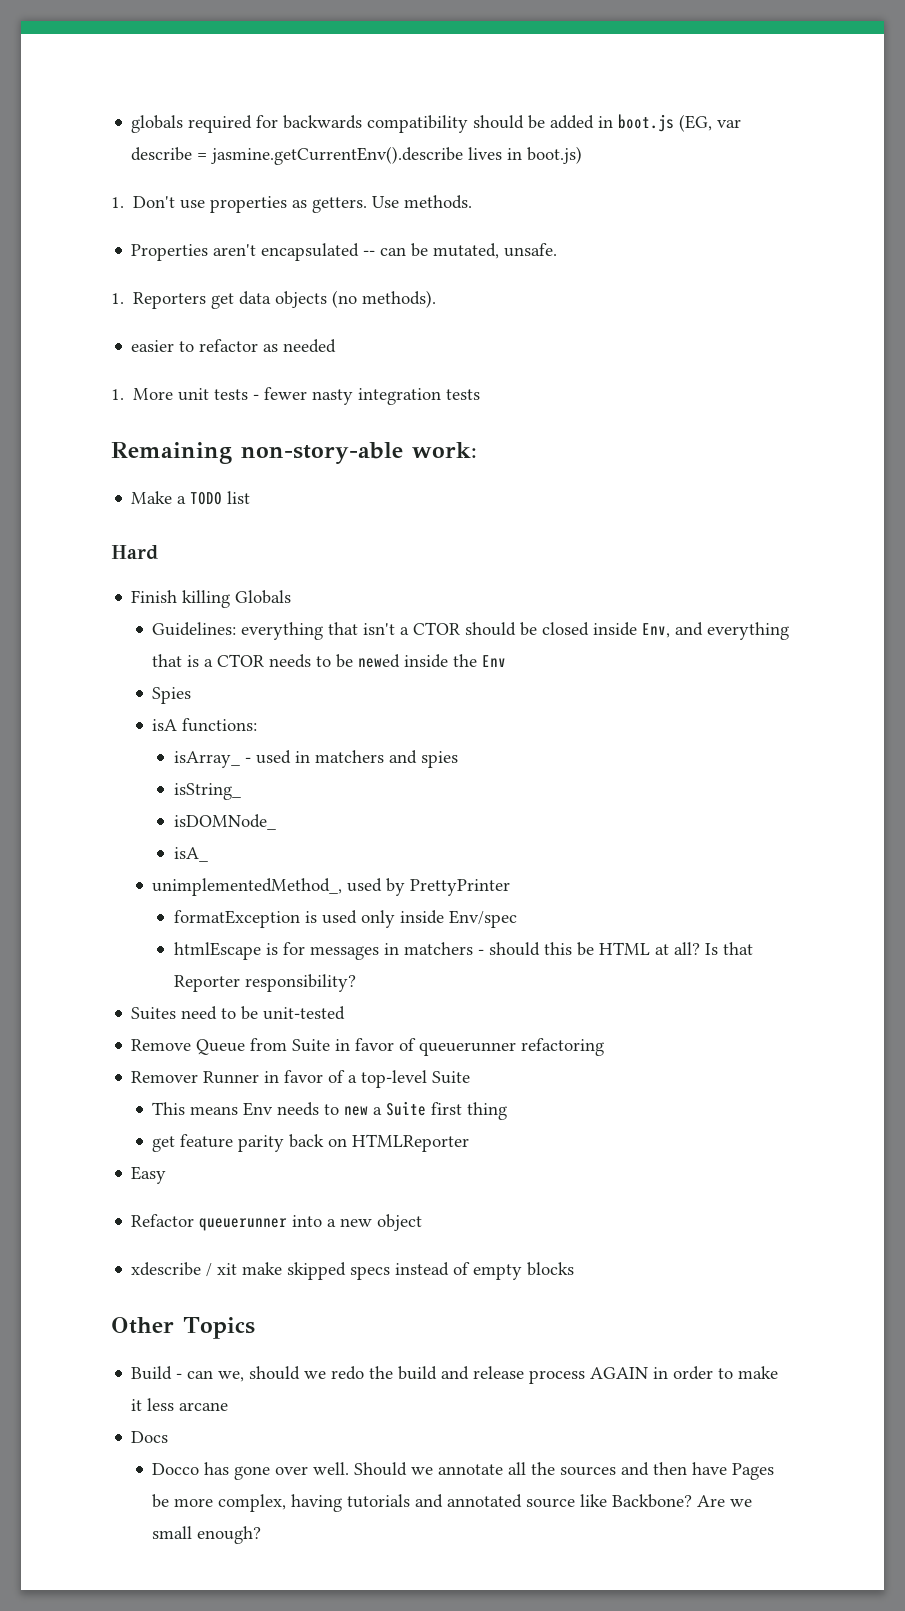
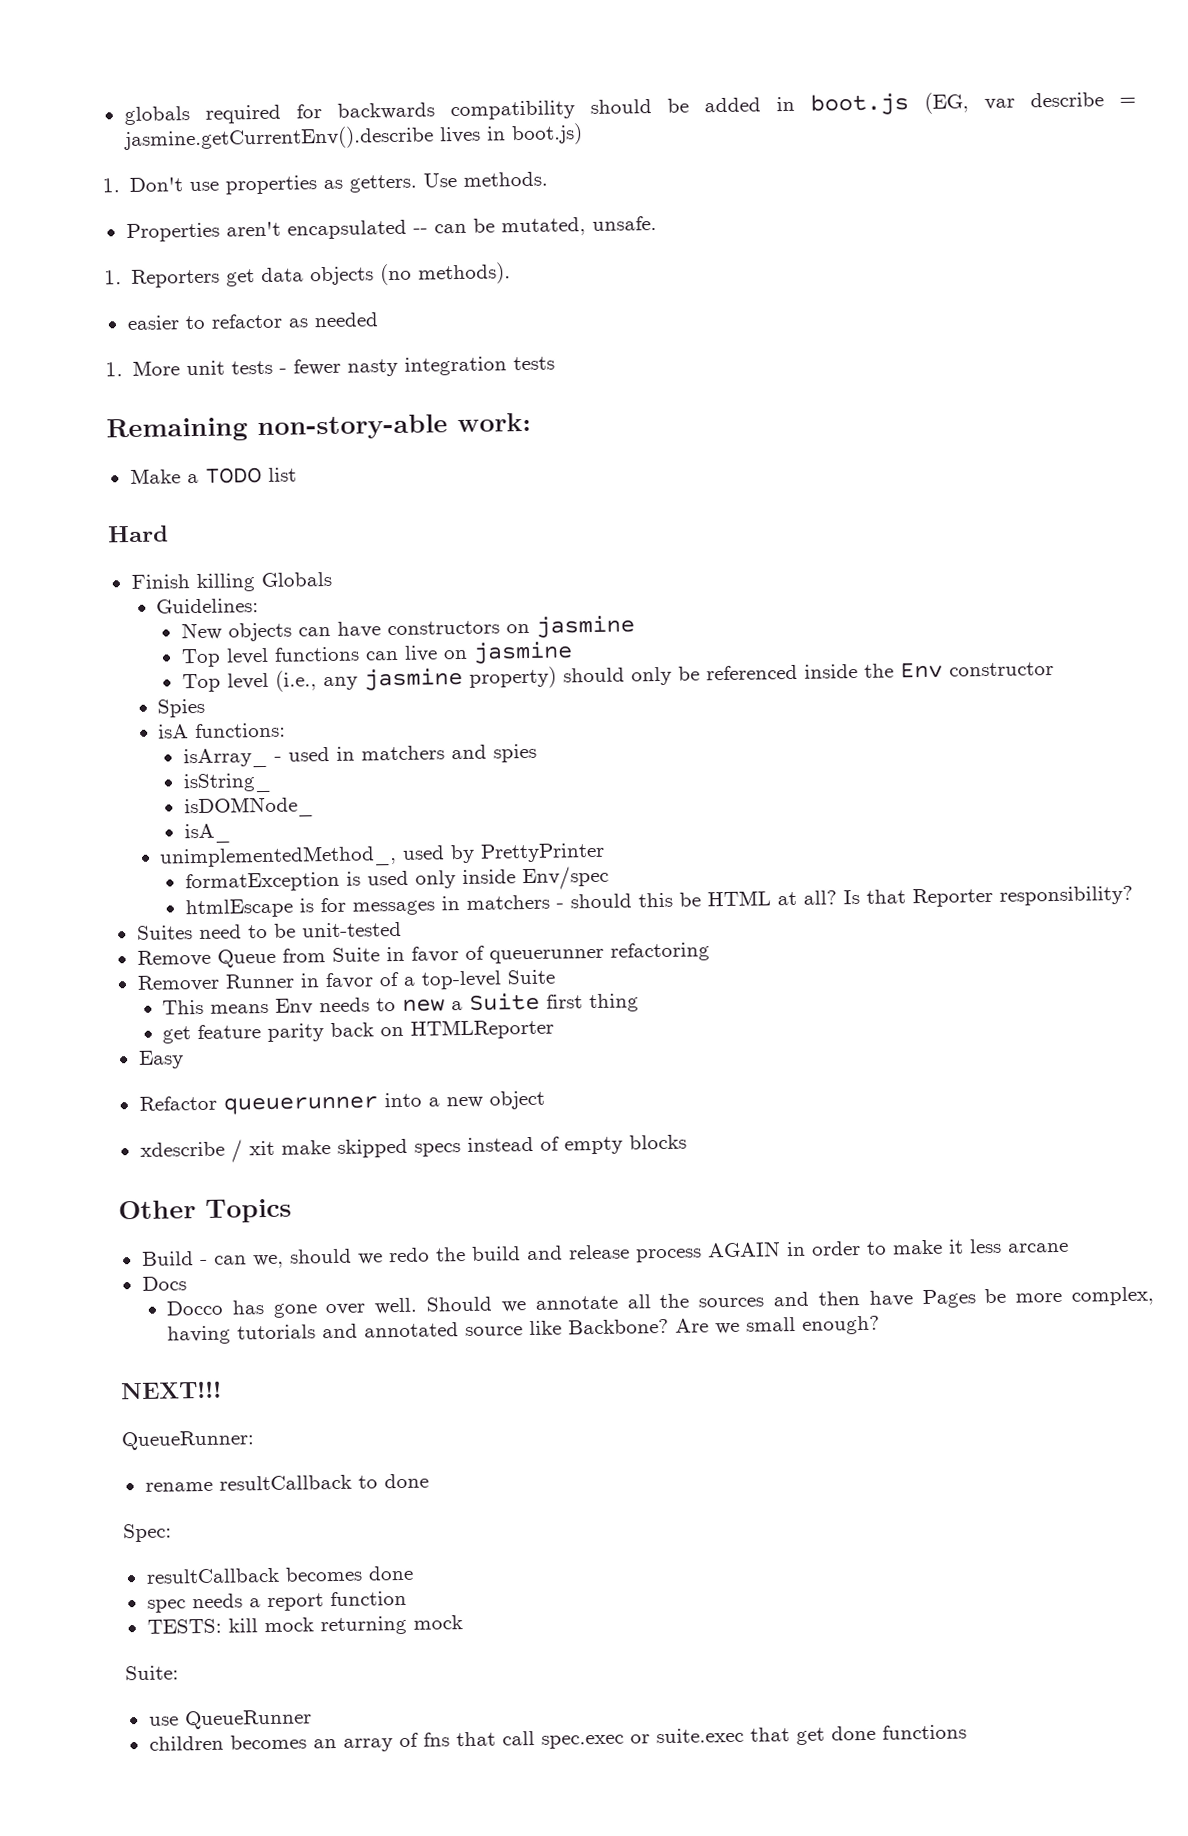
[241,622,790,640] [152,654,401,668] everything that isn't a CTOR should be closed inside Env, and everything that is a CTOR needs to be newed -> [180,615,635,642] [180,641,573,668] [181,664,798,693] // New objects can have constructors on jasmine // Top level functions can live on jasmine // Top level (i.e., any jasmine property) should only be referenced
(507, 661) none -> [948,661,1054,677] constructor
(262, 1535) none -> [120,1380,222,1400] [121,1430,255,1451] [144,1473,429,1492] [123,1523,172,1543] [145,1565,414,1584] [146,1590,407,1613] [146,1615,463,1636] [125,1665,179,1681] [148,1709,312,1730] [148,1724,967,1752] // NEXT!!! // QueueRunner: // rename resultCallback to done // Spec: // resultCallback becomes done // spec needs a report function // TESTS: kill mock returning mock // Suite: // use QueueRunner // children becomes an array of fns that call spec.exec or suite.exec that get done functions

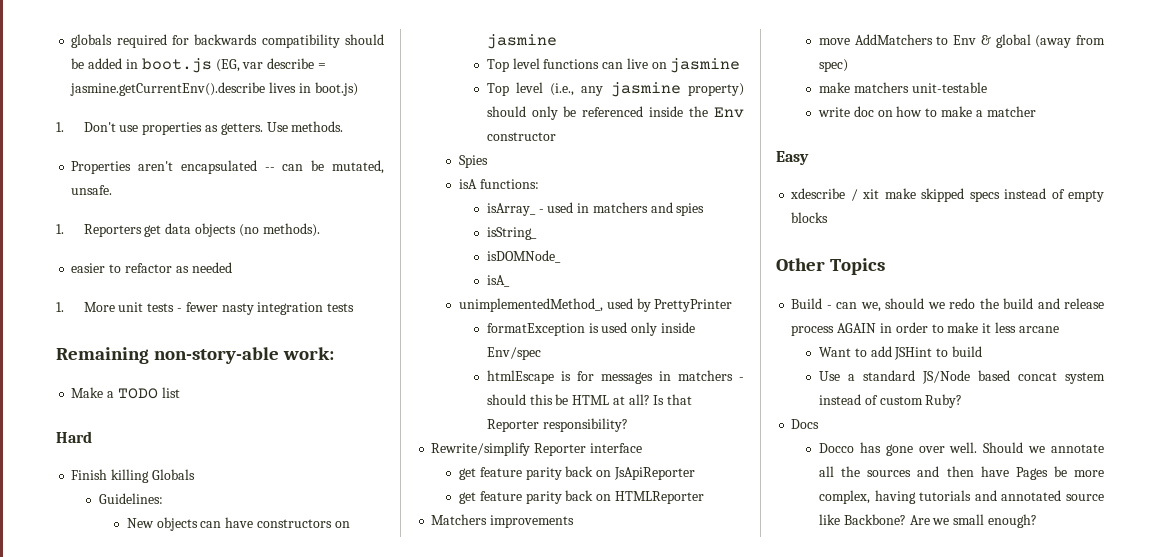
[136,921,402,940] [136,942,710,968] [136,969,555,992] [162,992,640,1015] Suites need to be unit-tested // Remove Queue from Suite in favor of queuerunner refactoring // Remover Runner in favor of a top-level Suite // This means Env needs to new a Suite first thing -> [431,442,642,456] [459,466,695,480] Rewrite/simplify Reporter interface // get feature parity back on JsApiReporter
[137,1050,184,1069] [138,1090,545,1115] Easy // Refactor queuerunner into a new object -> [431,514,575,528] [819,34,1105,48] [819,59,849,72] [819,82,987,93] [818,106,1036,117] [776,151,809,165] Matchers improvements // move AddMatchers to Env & global (away from spec) // make matchers unit-testable // write doc on how to make a matcher // Easy
(1069, 1247) none -> [819,346,982,360] [819,370,1105,384] [819,394,963,408] // Want to add JSHint to build // Use a standard JS/Node based concat system instead of custom Ruby?
[120,1380,222,1400] [121,1430,255,1451] [144,1473,429,1492] [123,1523,172,1543] [145,1565,414,1584] [146,1590,407,1613] [146,1615,463,1636] [125,1665,179,1681] [148,1709,312,1730] [148,1724,967,1752] // NEXT!!! // QueueRunner: // rename resultCallback to done // Spec: // resultCallback becomes done // spec needs a report function // TESTS: kill mock returning mock // Suite: // use QueueRunner // children becomes an array of fns that call spec.exec or suite.exec that get done functions -> (1037, 521) none

